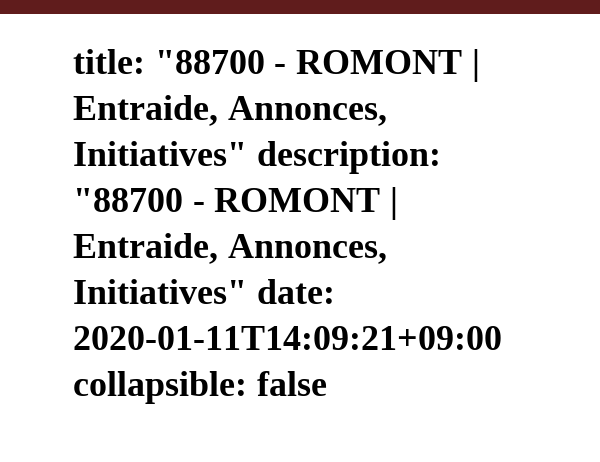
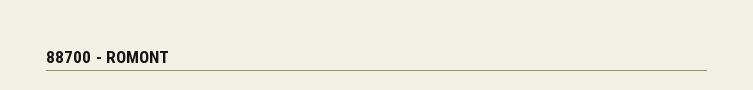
[73,49,480,82] [73,95,387,126] [73,141,441,174] [73,187,399,220] [73,233,387,264] [73,279,335,304] [73,326,502,350] [73,371,327,404] title: "88700 - ROMONT | Entraide, Annonces, Initiatives" description: "88700 - ROMONT | Entraide, Annonces, Initiatives" date: 2020-01-11T14:09:21+09:00 collapsible: false -> [46,51,170,63] 88700 - ROMONT

